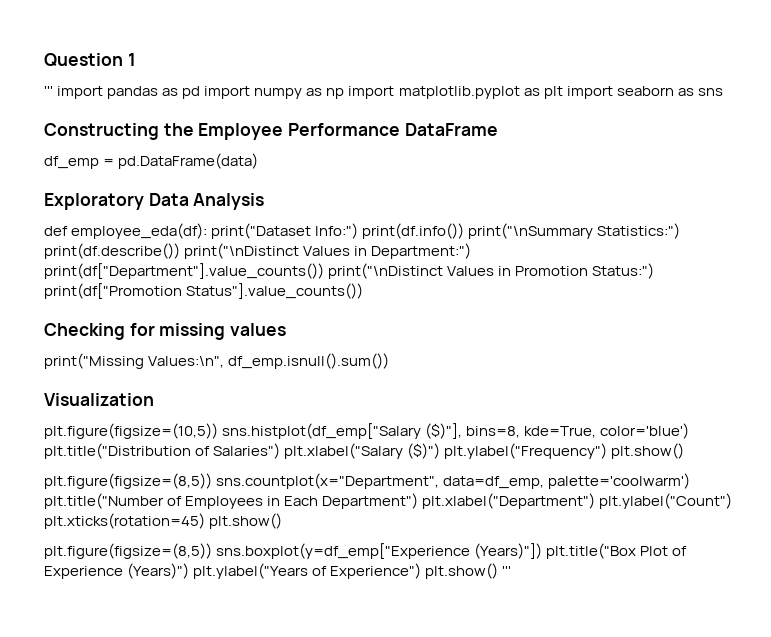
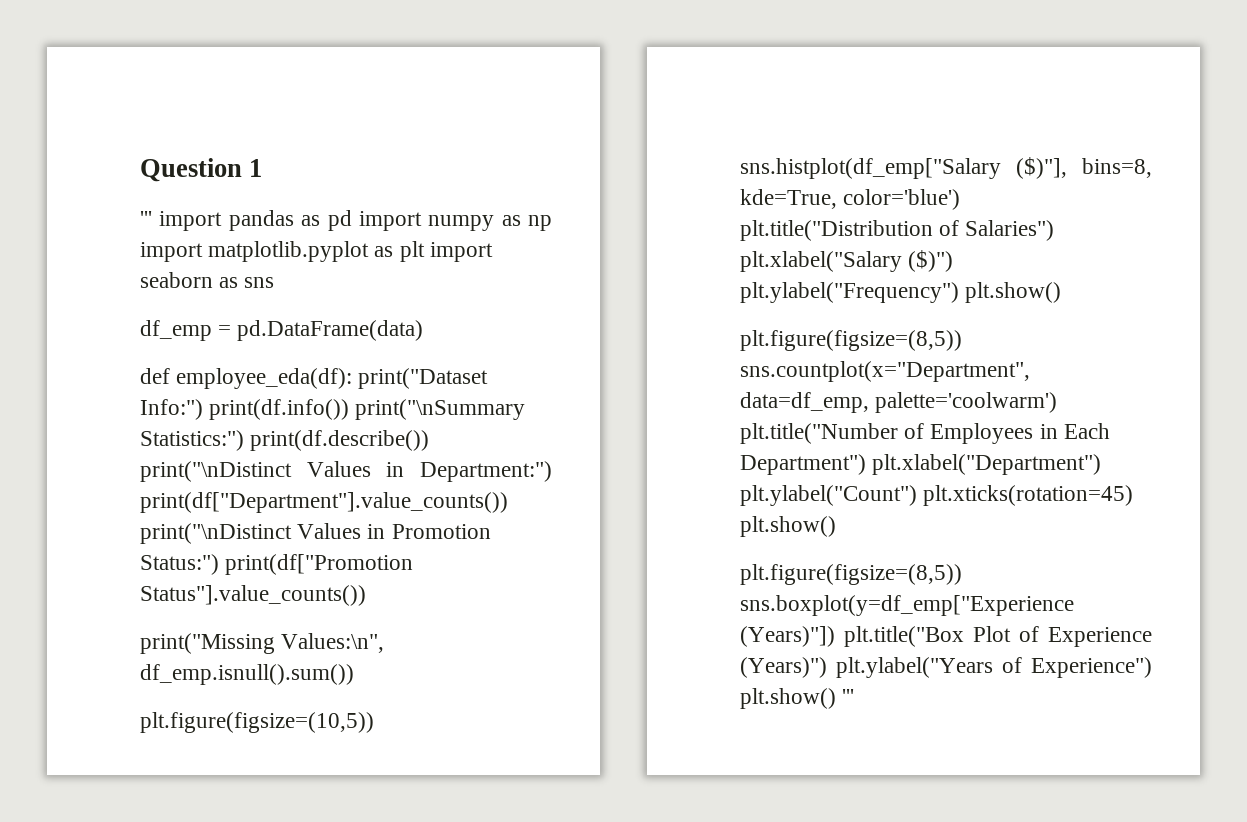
[44,123,498,140] // Constructing the Employee Performance DataFrame -> (275, 282) none
[44,193,265,210] // Exploratory Data Analysis -> (424, 330) none
[44,323,287,340] // Checking for missing values -> (366, 595) none
[44,393,154,406] // Visualization -> (354, 674) none

